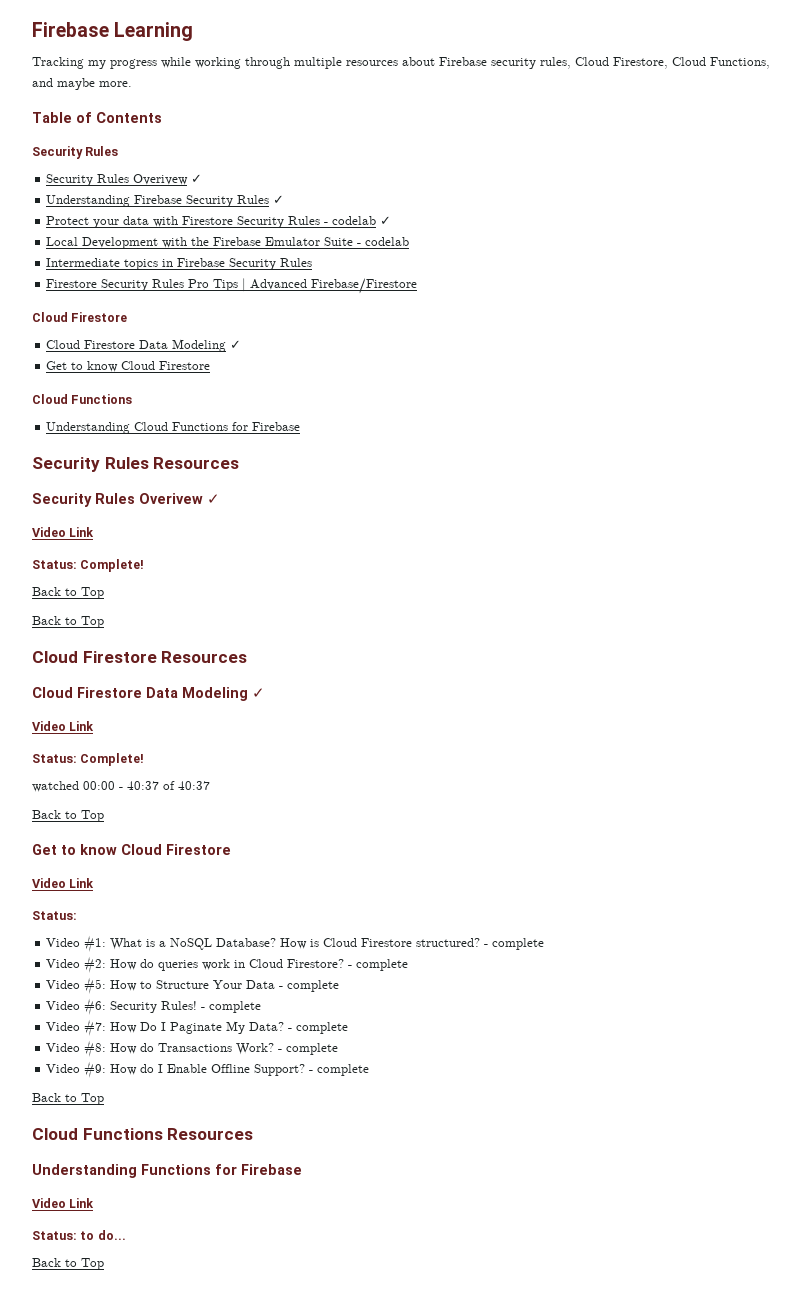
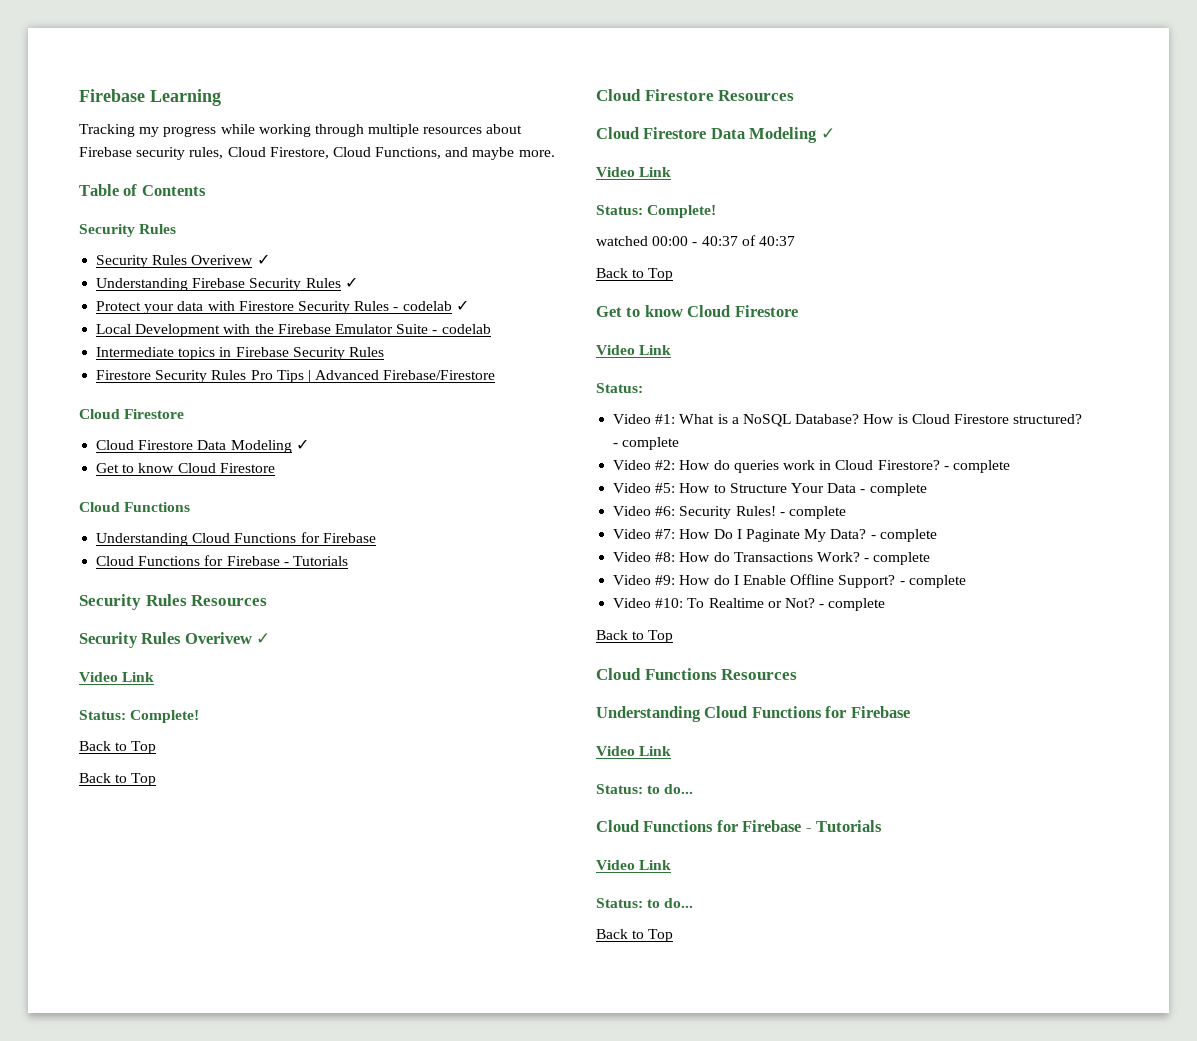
(301, 426) none -> [96,555,348,566] // Cloud Functions for Firebase - Tutorials
(370, 1070) none -> [613,598,886,611] // Video #10: To Realtime or Not? - complete
(137, 1171) none -> [704,706,748,718] Cloud
(126, 1235) none -> [596,820,883,832] [596,860,672,870] [596,898,694,908] // Cloud Functions for Firebase - Tutorials // Video Link // Status: to do...

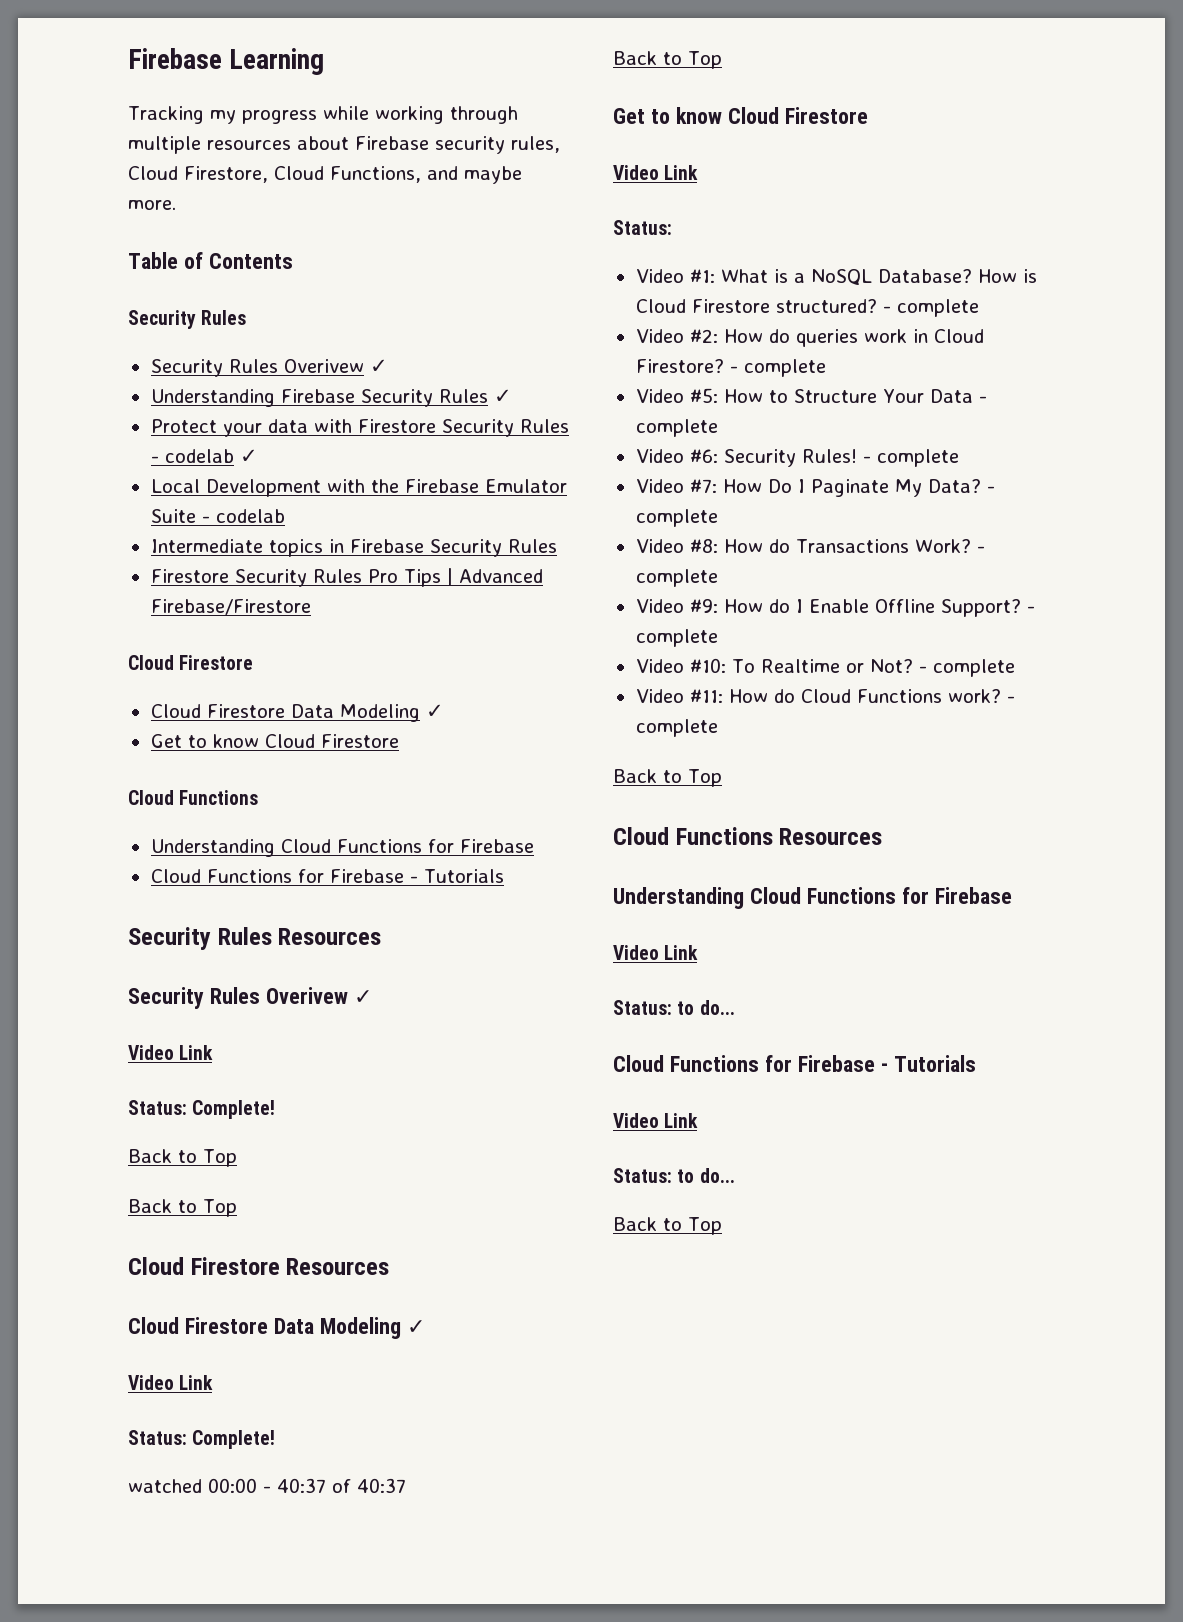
(886, 604) none -> [635,689,1015,703] [635,719,718,737] // Video #11: How do Cloud Functions work? - complete

